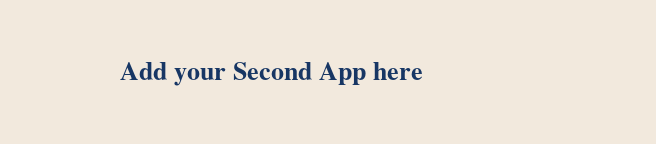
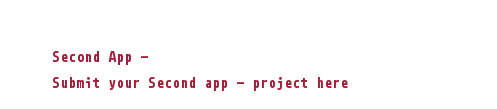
[120,62,367,86] Add your Second App -> [52,51,148,65] [52,77,308,91] Second App - // Submit your Second app - project

